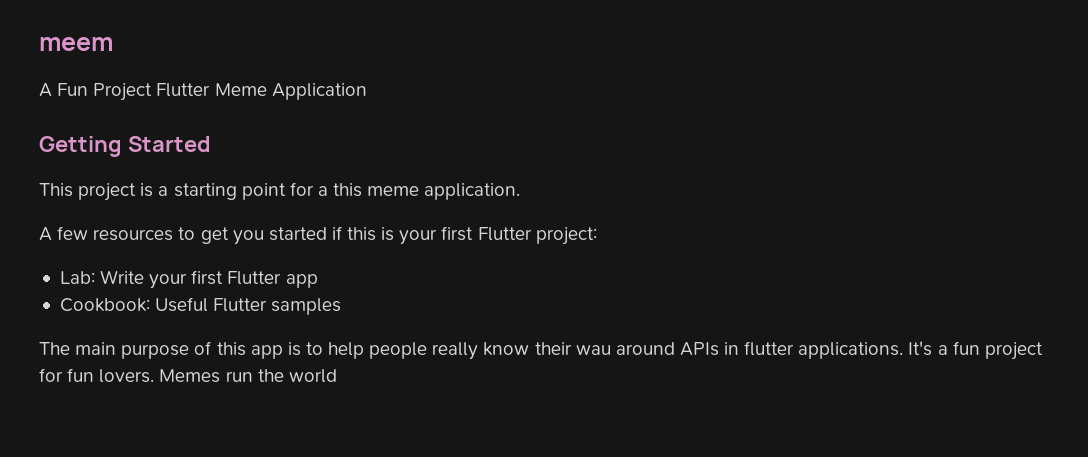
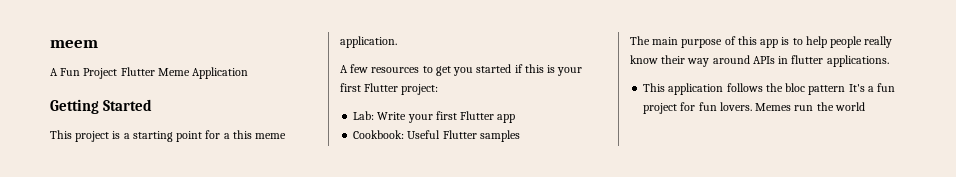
[575,345,611,355] wau -> [687,58,710,67] way
(904, 350) none -> [643,83,846,95] // This application follows the bloc pattern

